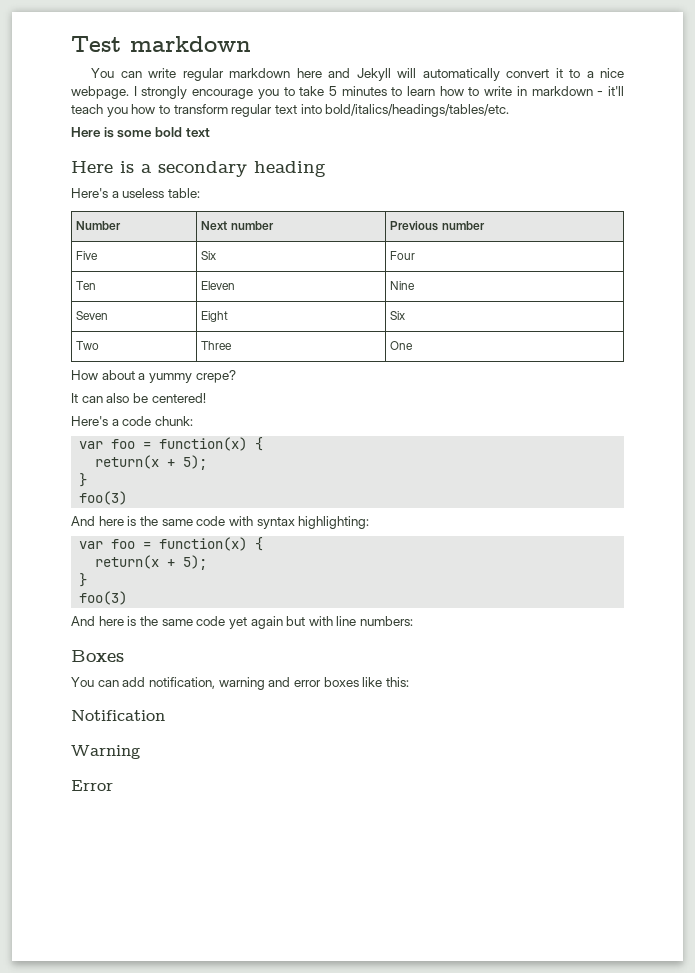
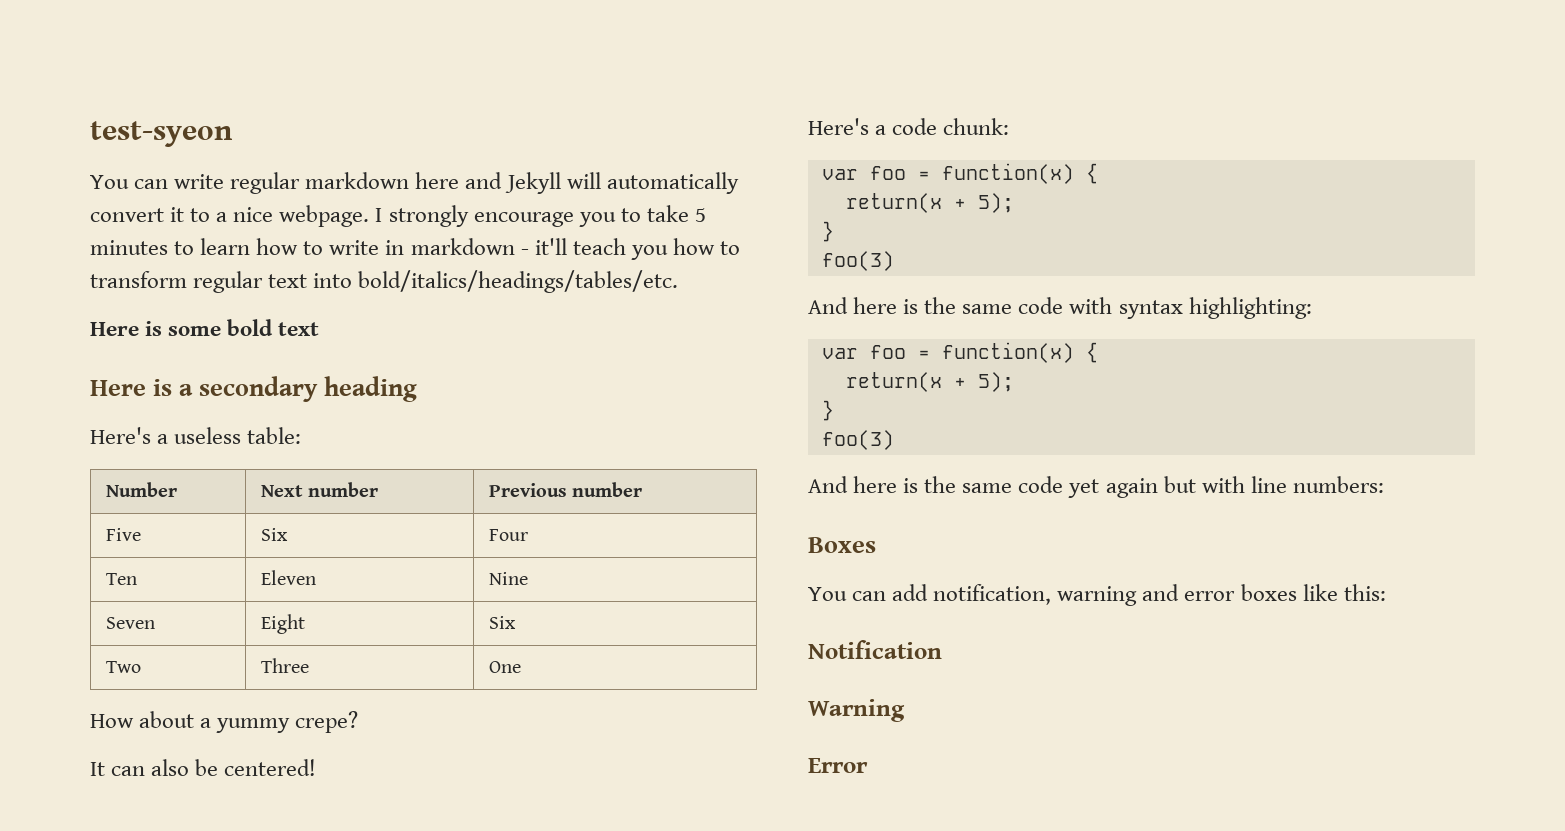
[71,36,251,52] Test markdown -> [90,121,233,147] test-syeon

